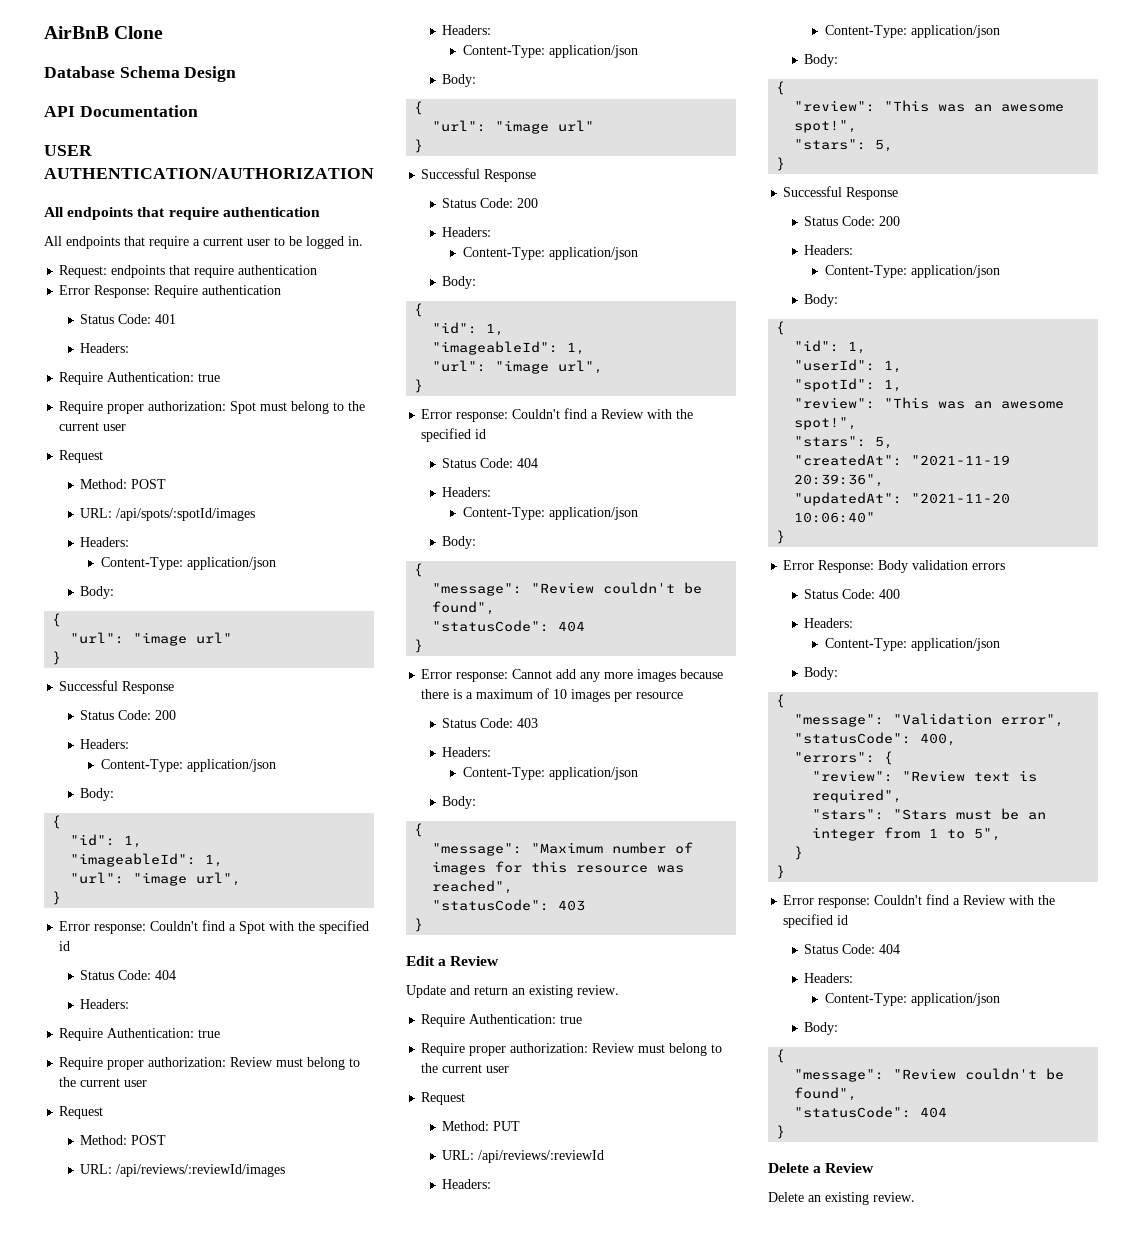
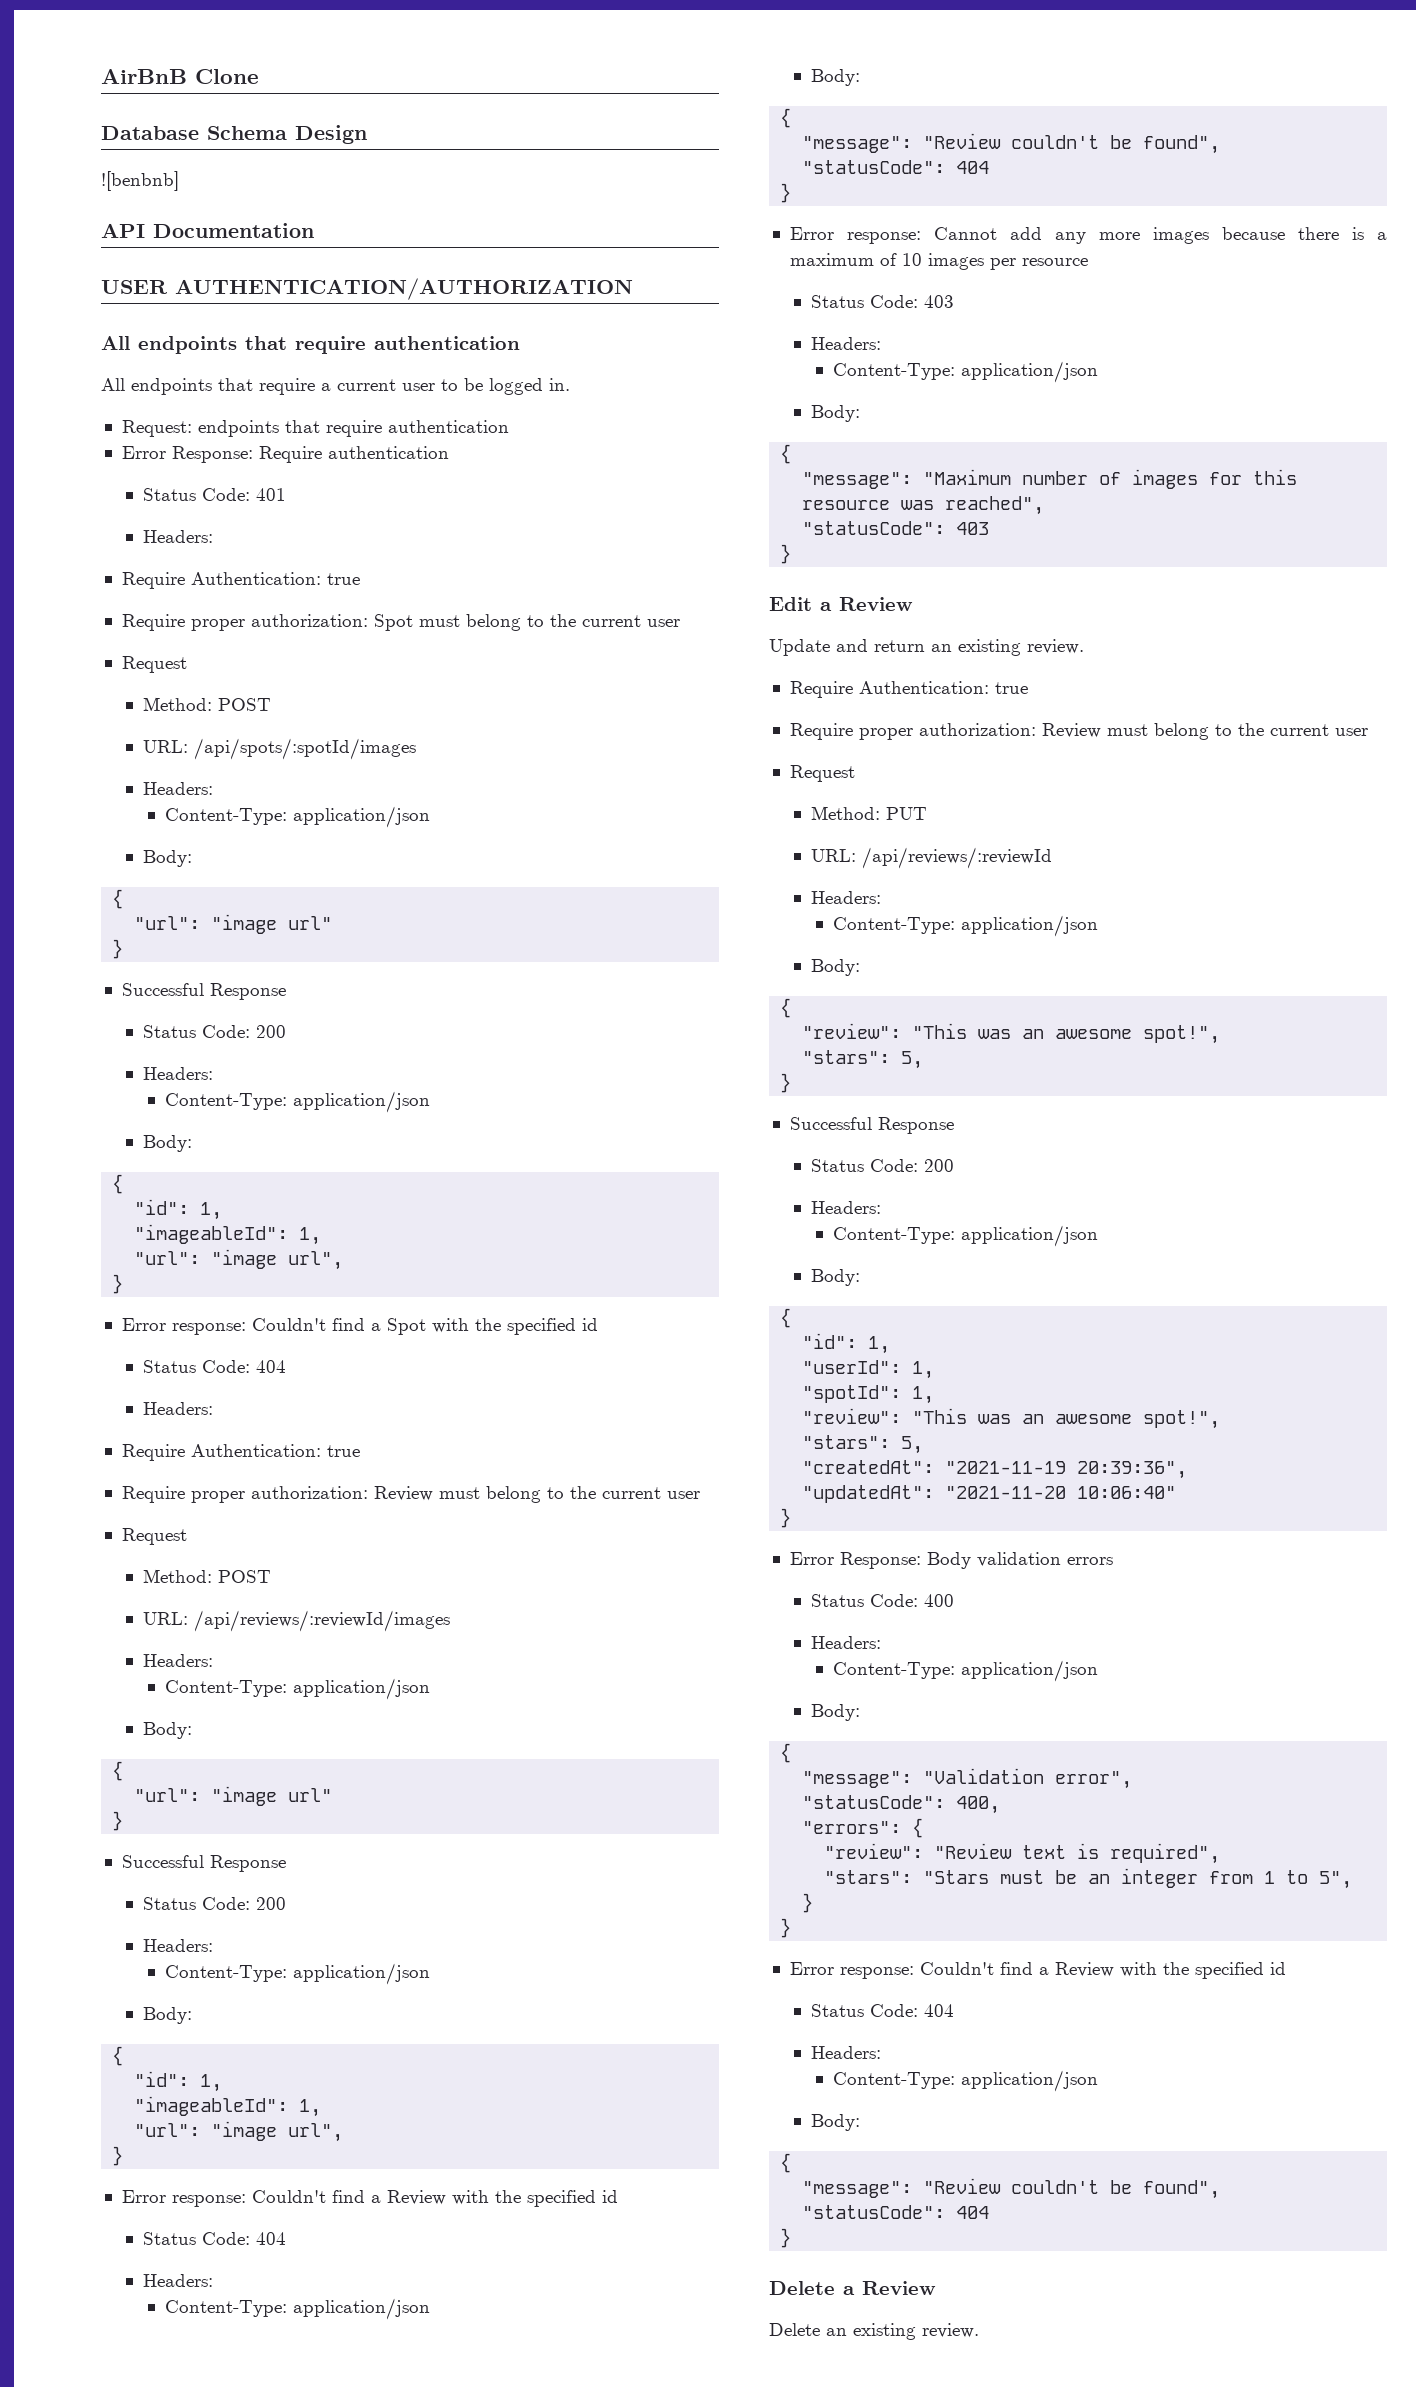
(237, 74) none -> [101,171,179,191] // ![benbnb]

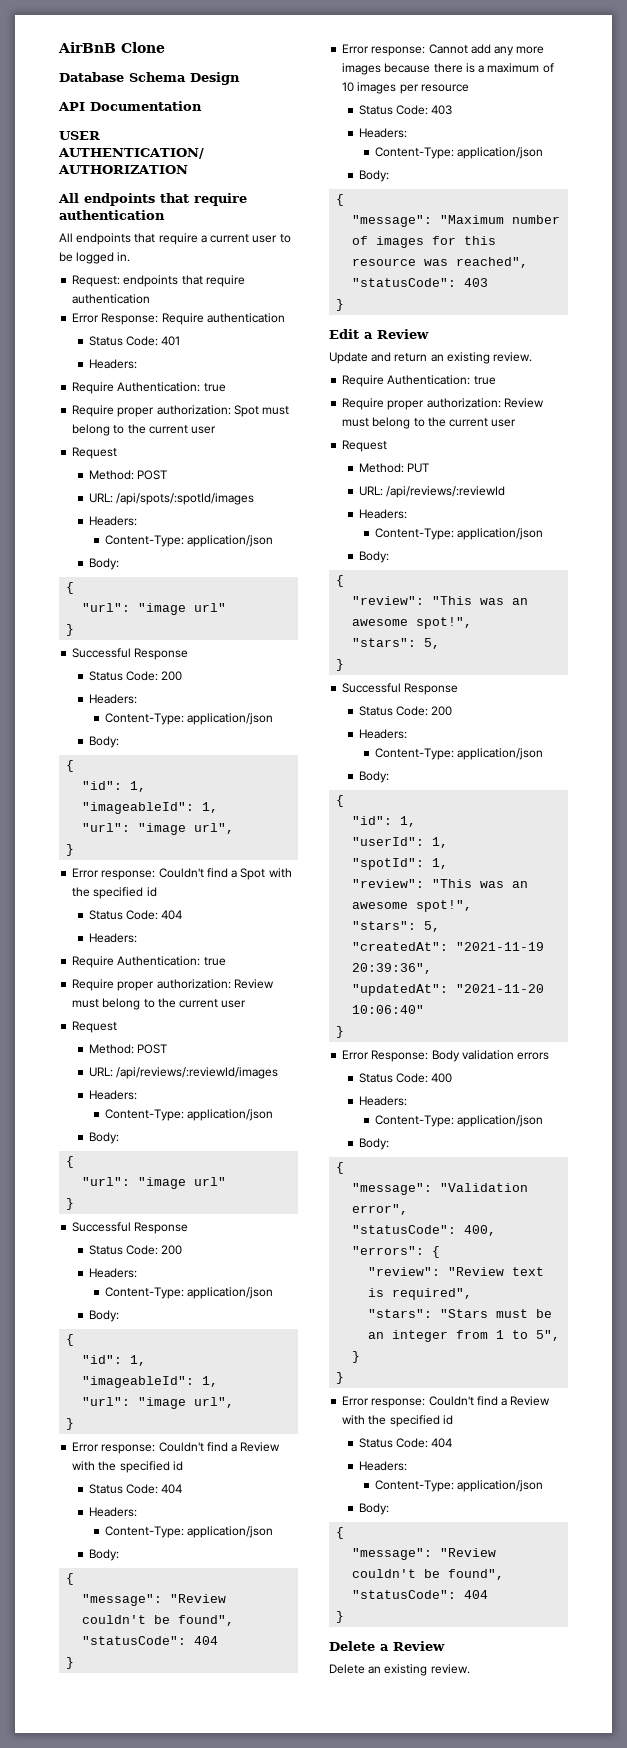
[101,171,179,191] // ![benbnb] -> (240, 78) none

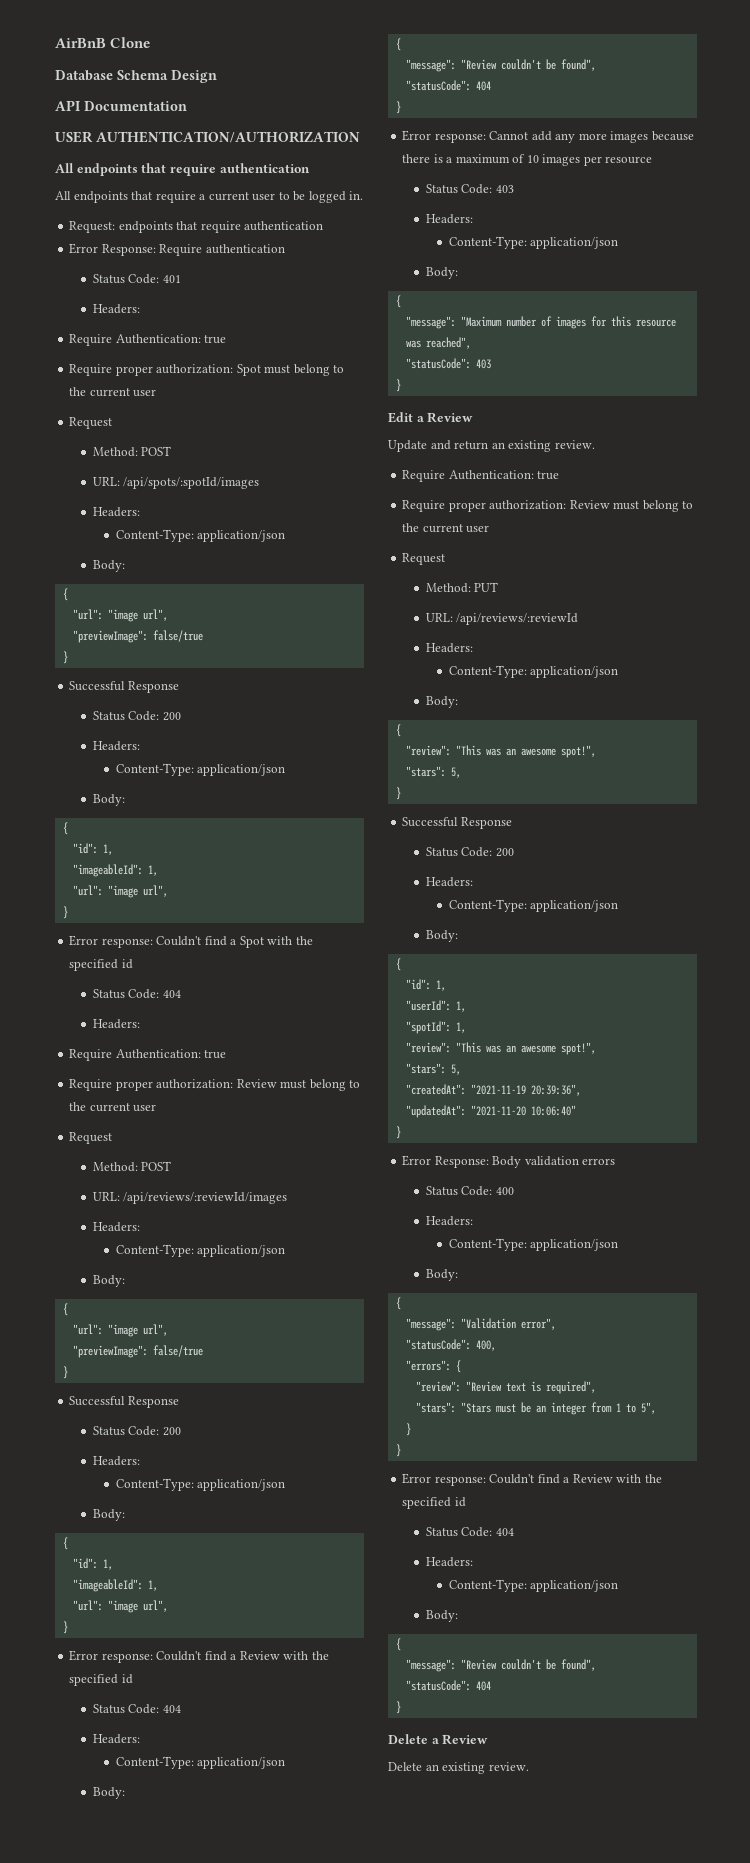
[194,603,227,612] url" -> [142,609,168,621] [72,630,203,643] url", // "previewImage": false/true
[194,1177,227,1186] url" -> [142,1324,168,1336] [72,1345,203,1358] url", // "previewImage": false/true

